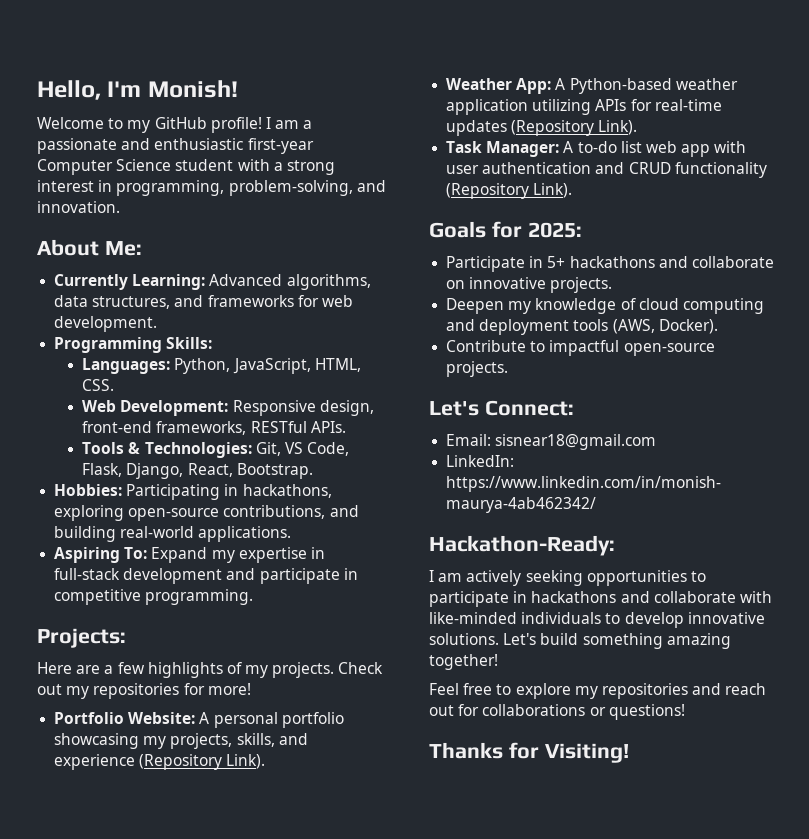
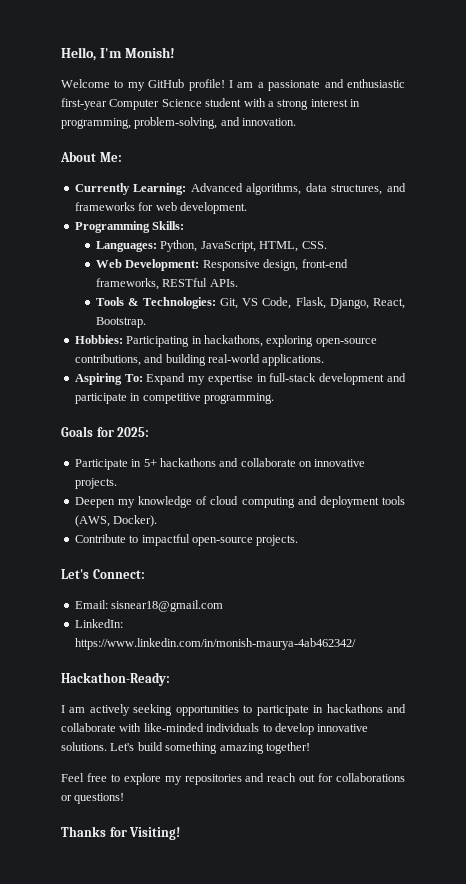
[37,628,126,648] [37,662,384,678] [37,683,251,699] [54,712,344,728] [54,733,308,749] [54,754,266,770] [446,78,738,94] [446,99,722,115] [446,120,638,136] [446,141,747,157] [446,162,767,178] [446,183,573,199] // Projects: // Here are a few highlights of my projects. Check out my repositories for more! // Portfolio Website: A personal portfolio showcasing my projects, skills, and experience (Repository Link). // Weather App: A Python-based weather application utilizing APIs for real-time updates (Repository Link). // Task Manager: A to-do list web app with user authentication and CRUD functionality (Repository Link). -> (274, 398) none

